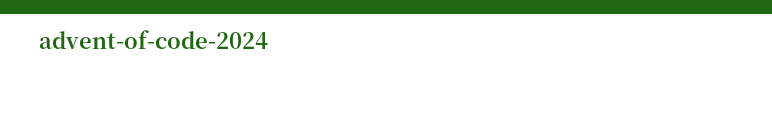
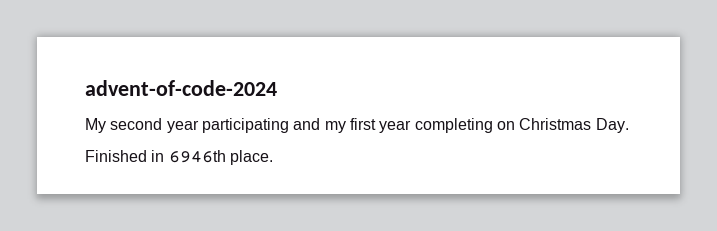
(268, 39) none -> [85,118,629,133] [85,150,273,165] // My second year participating and my first year completing on Christmas Day. // Finished in 6946th place.

